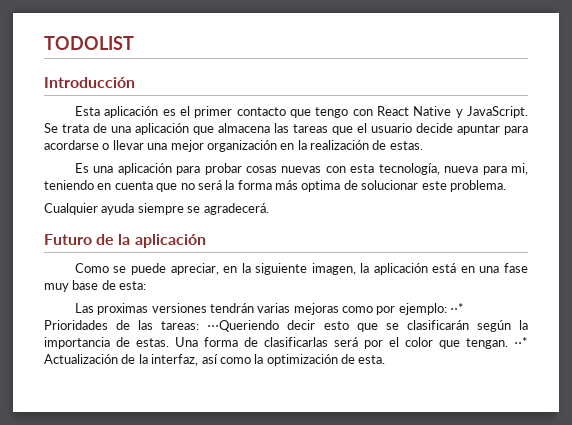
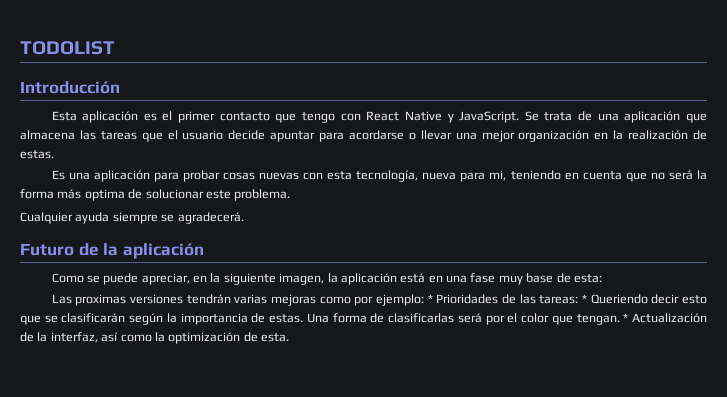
[450,303,465,313] ⋅⋅* -> [427,294,433,303] *
[207,320,280,332] ⋅⋅⋅Queriendo -> [581,294,648,304] * Queriendo
[514,337,528,347] ⋅⋅* -> [623,313,629,322] *

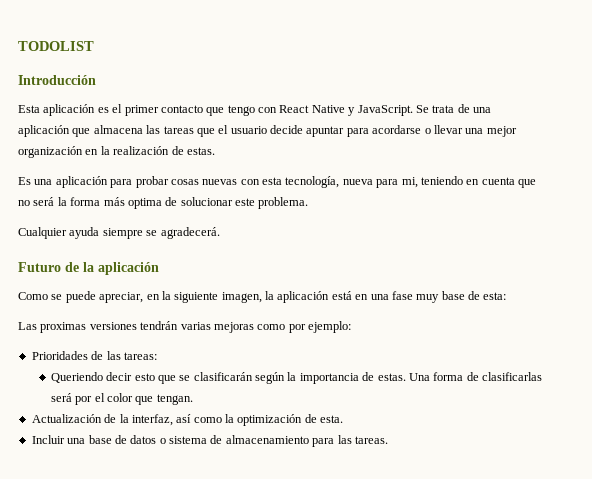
[427,294,433,303] * -> (351, 327) //
[581,294,587,303] * -> (157, 356) //
[623,313,629,322] * -> (193, 399) //
(289, 337) none -> [31,435,388,447] // Incluir una base de datos o sistema de almacenamiento para las tareas.

